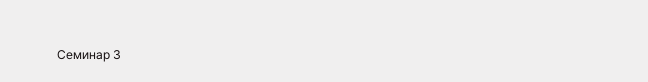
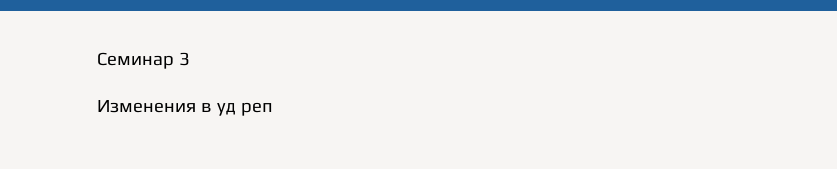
(122, 55) none -> [97,100,273,116] // Изменения в уд реп

